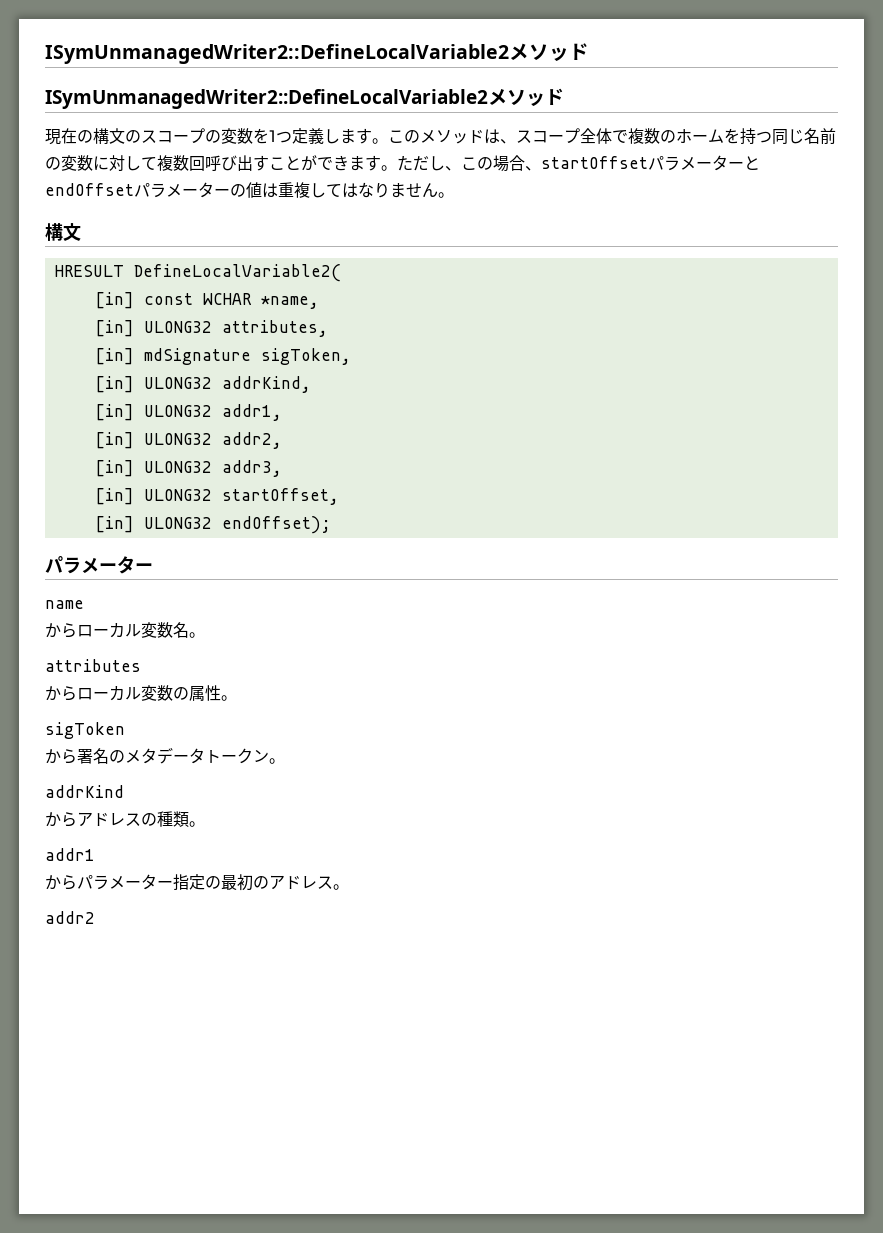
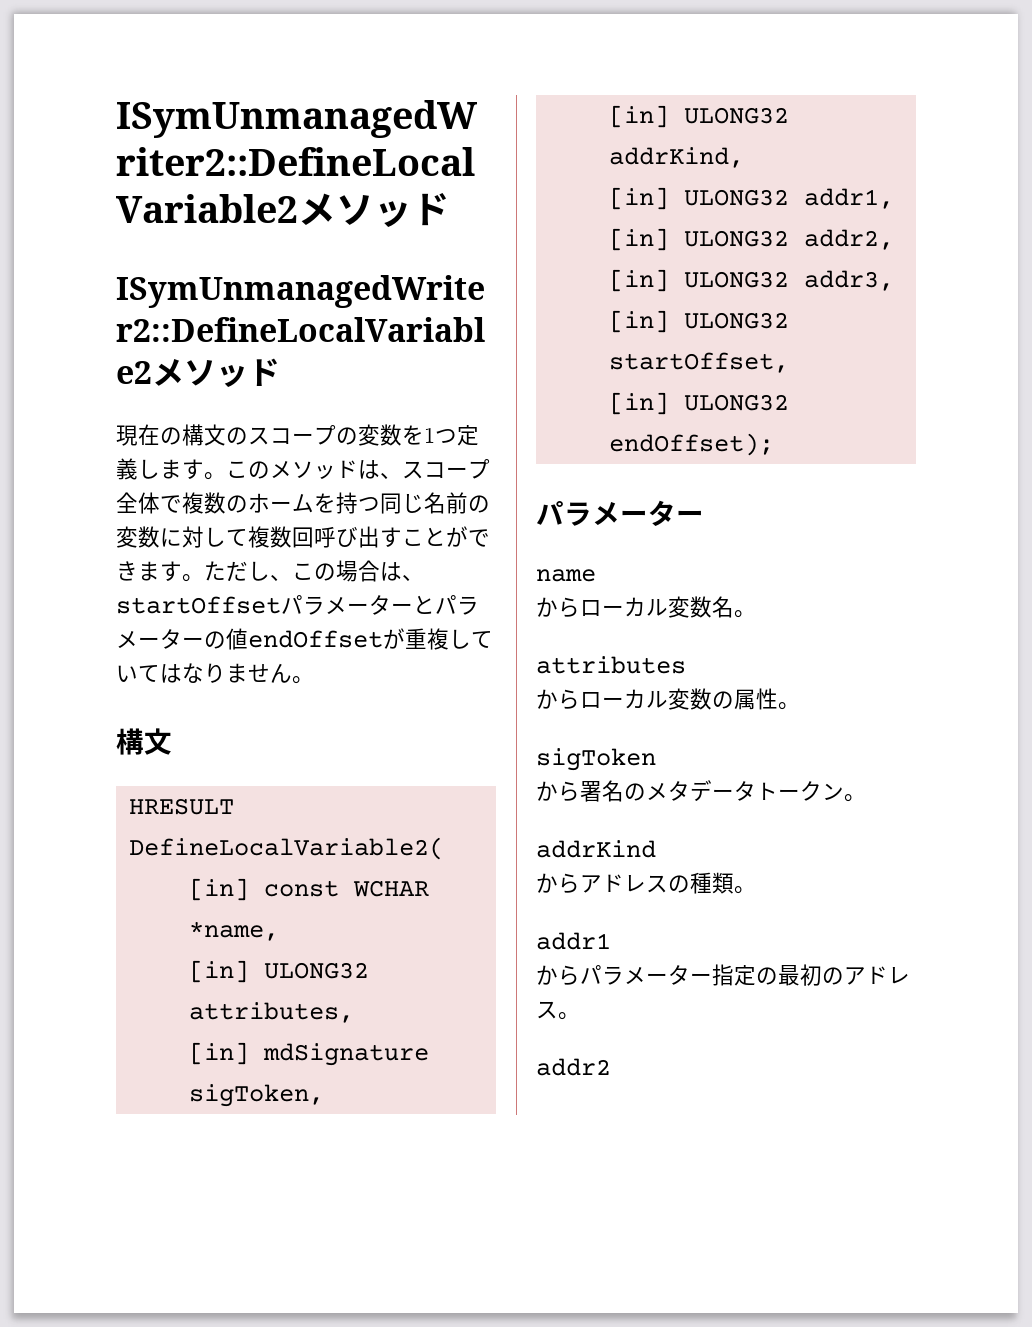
(525, 163) none -> [380,562,402,581] は
[45,183,134,196] endOffset -> (435, 604) none
[262,183,278,198] は -> [248,628,405,649] endOffsetが
(342, 190) none -> [116,665,160,682] いて

